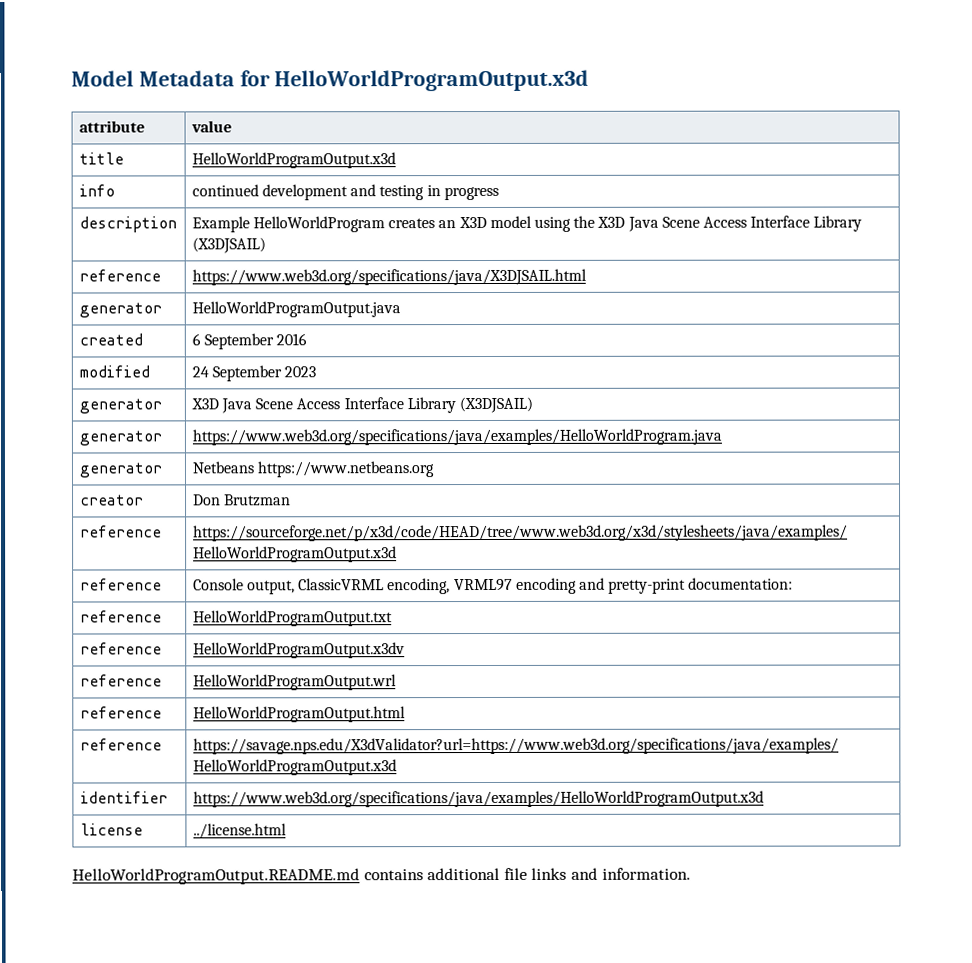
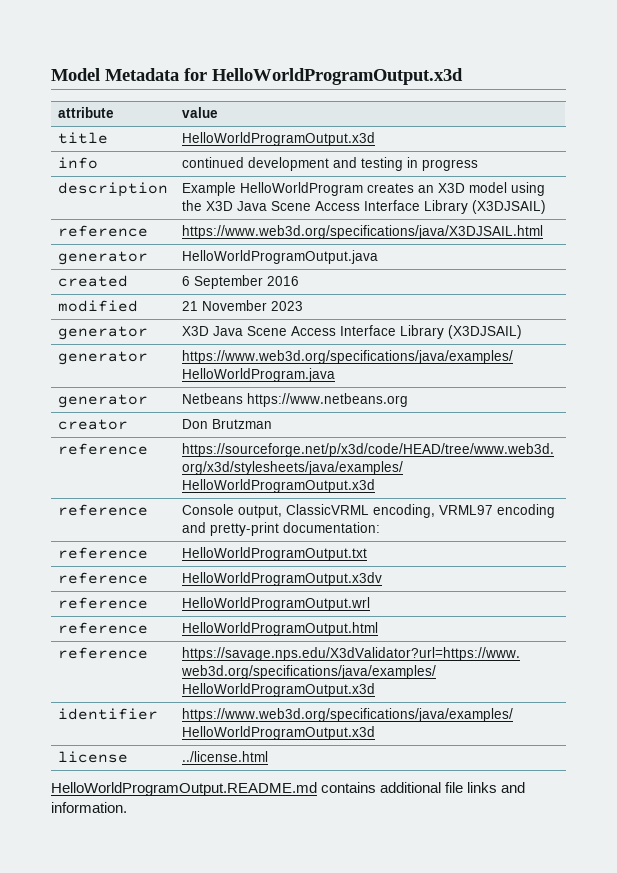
[191,365,283,382] 24 September -> [181,300,267,311] 21 November

